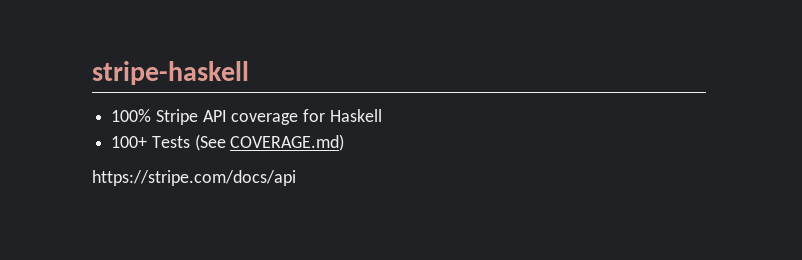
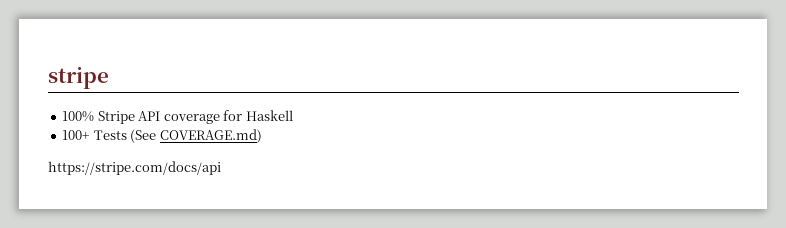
[92,61,249,85] stripe-haskell -> [48,67,109,89] stripe

